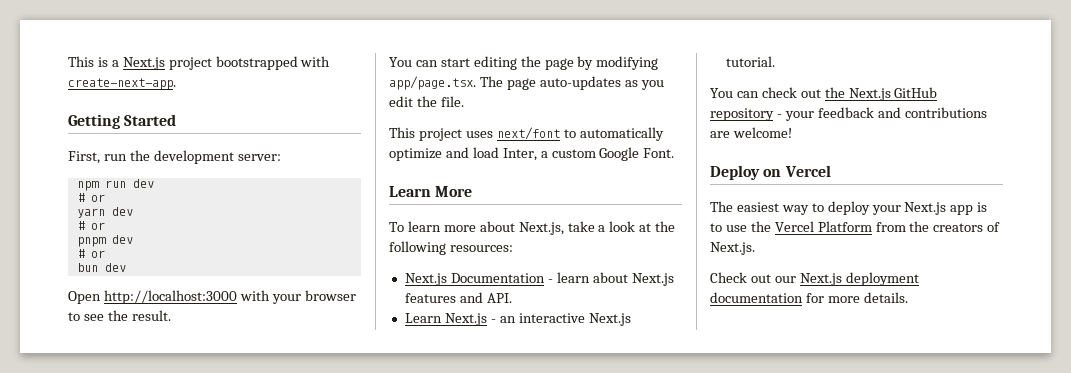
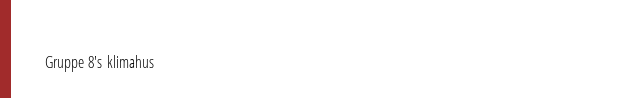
[68,56,331,70] [68,78,176,90] [68,114,177,129] [68,150,281,164] [76,179,154,191] [76,193,105,202] [76,207,133,218] [76,221,105,230] [76,235,133,247] [76,249,105,258] [76,263,126,272] [68,290,356,304] [68,310,171,321] [389,56,659,70] [389,76,664,90] [389,96,464,107] [389,127,664,141] [389,147,675,161] [389,186,473,197] [389,221,676,235] [389,241,513,255] [404,272,674,286] [404,292,512,303] [404,313,631,326] [725,56,775,67] [710,87,938,101] [710,107,987,121] [710,127,792,138] [710,165,831,180] [710,201,988,215] [710,221,1001,232] [710,242,755,255] [710,272,919,286] [710,292,908,303] This is a Next.js project bootstrapped with create-next-app. // Getting Started // First, run the development server: // npm run dev // # or // yarn dev // # or // pnpm dev // # or // bun dev // Open http://localhost:3000 with your browser to see the result. // You can start editing the page by modifying app/page.tsx. The page auto-updates as you edit the file. // This project uses next/font to automatically optimize and load Inter, a custom Google Font. // Learn More // To learn more about Next.js, take a look at the following resources: // Next.js Documentation - learn about Next.js features and API. // Learn Next.js - an interactive Next.js tutorial. // You can check out the Next.js GitHub repository - your feedback and contributions are welcome! // Deploy on Vercel // The easiest way to deploy your Next.js app is to use the Vercel Platform from the creators of Next.js. // Check out our Next.js deployment documentation for more details. -> [45,55,154,72] Gruppe 8's klimahus

